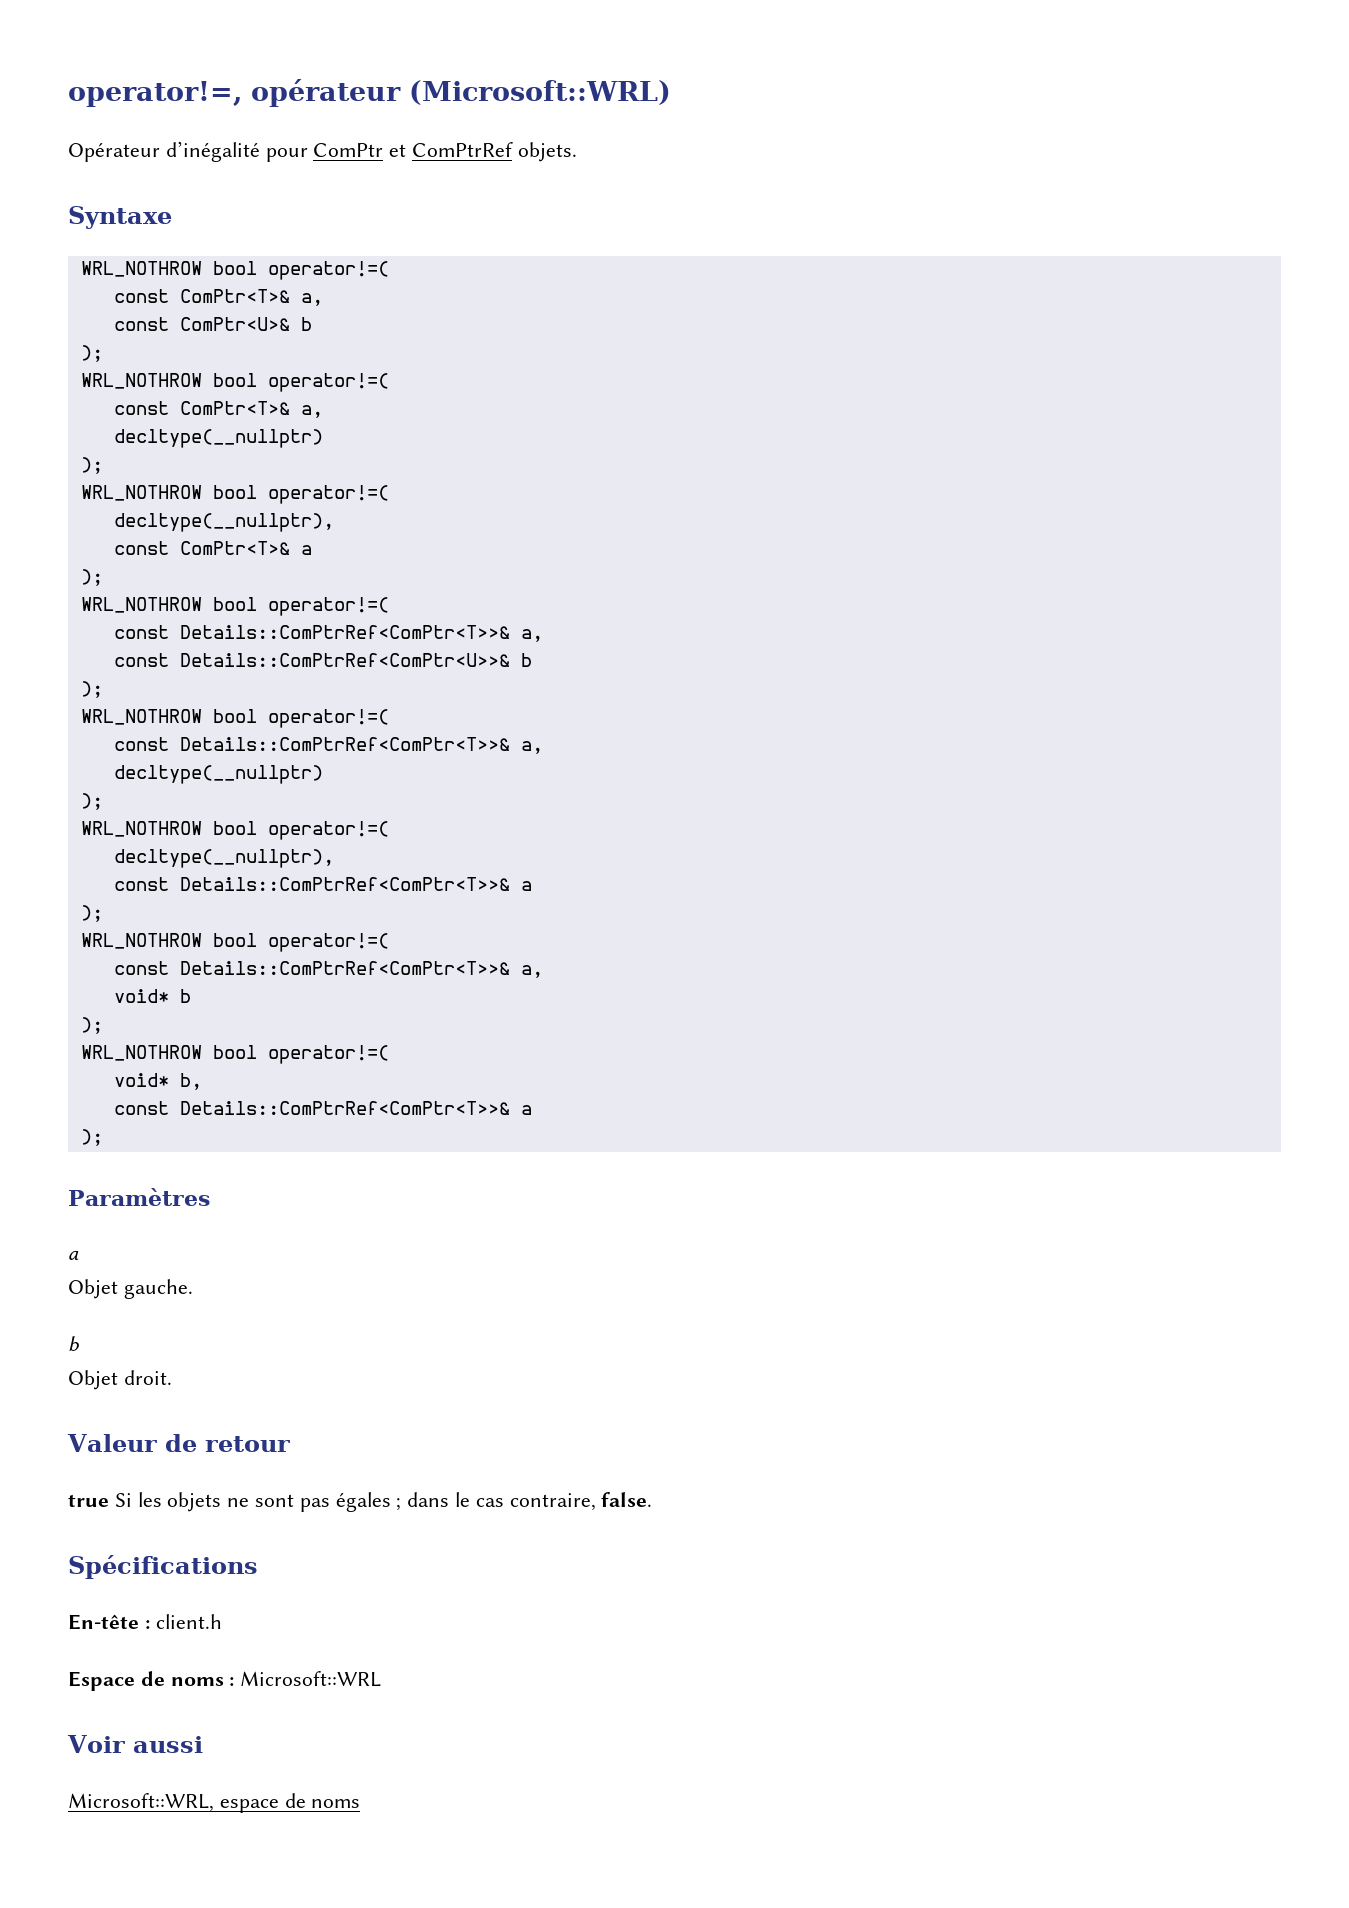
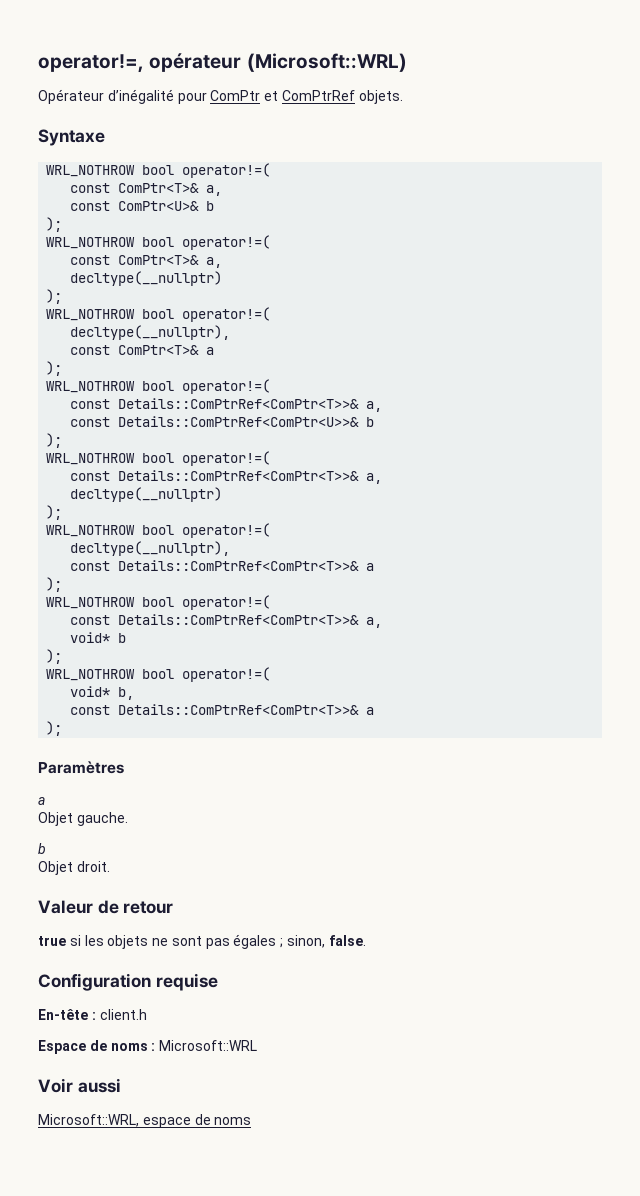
[114,1493,132,1507] Si -> [69,935,81,946] si
[407,1492,596,1511] dans le cas contraire, -> [287,935,326,948] sinon,
[68,1555,258,1579] Spécifications -> [38,973,218,991] Configuration requise

